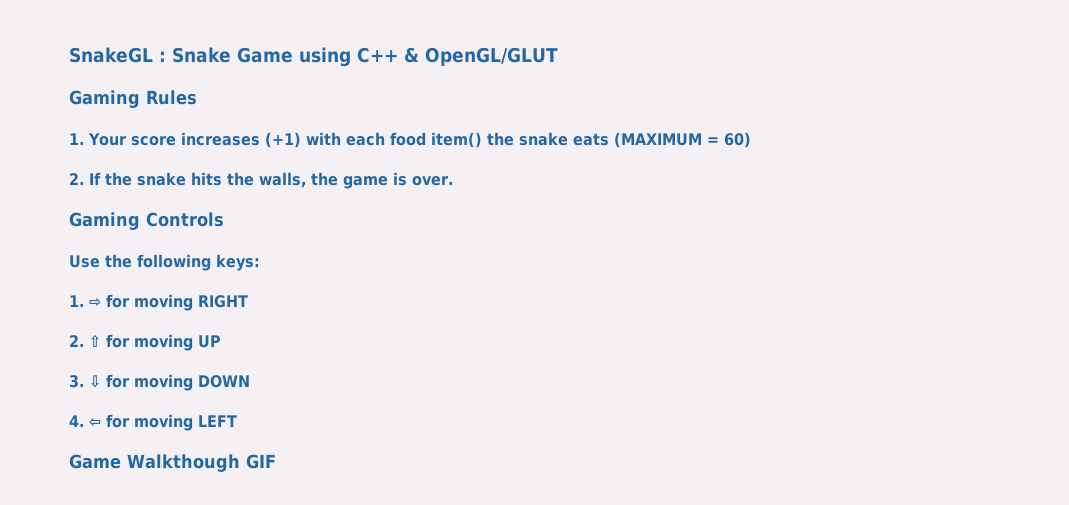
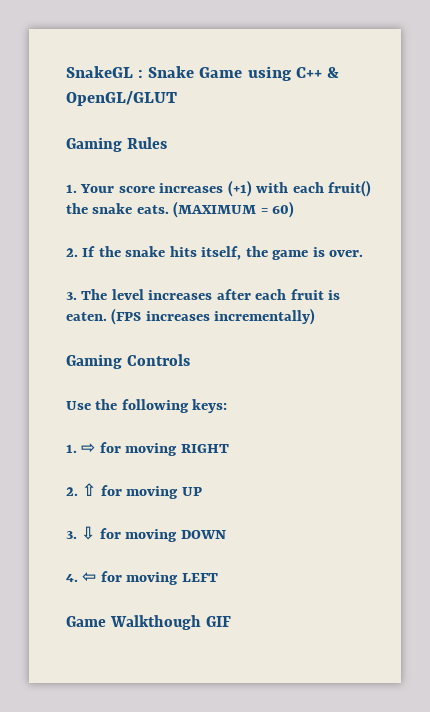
[389,132,609,148] food item() the snake eats -> [328,180,372,197] [66,203,169,214] fruit() the snake eats.
[227,172,306,188] the walls, -> [201,246,242,260] itself,
(453, 181) none -> [66,289,341,300] [66,308,316,325] // 3. The level increases after each fruit is eaten. (FPS increases incrementally)

